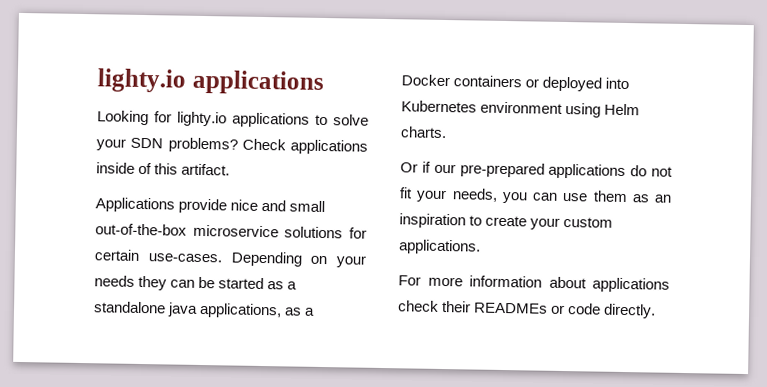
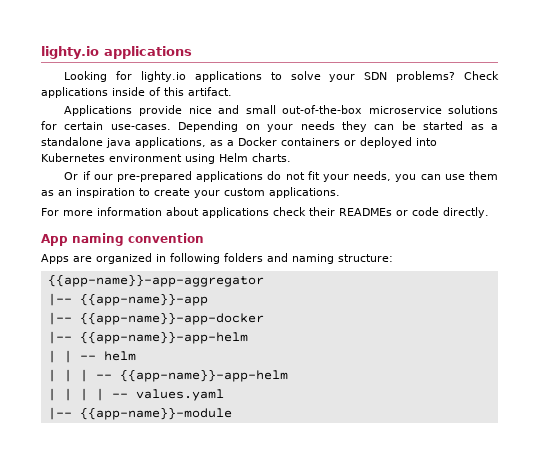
(657, 311) none -> [41,233,204,246] [41,253,393,264] [47,274,264,287] [47,293,208,306] [47,312,264,325] [47,331,248,344] [47,350,136,363] [47,369,288,382] [47,388,224,401] [47,407,232,420] // App naming convention // Apps are organized in following folders and naming structure: // {{app-name}}-app-aggregator // |-- {{app-name}}-app // |-- {{app-name}}-app-docker // |-- {{app-name}}-app-helm // | | -- helm // | | | -- {{app-name}}-app-helm // | | | | -- values.yaml // |-- {{app-name}}-module

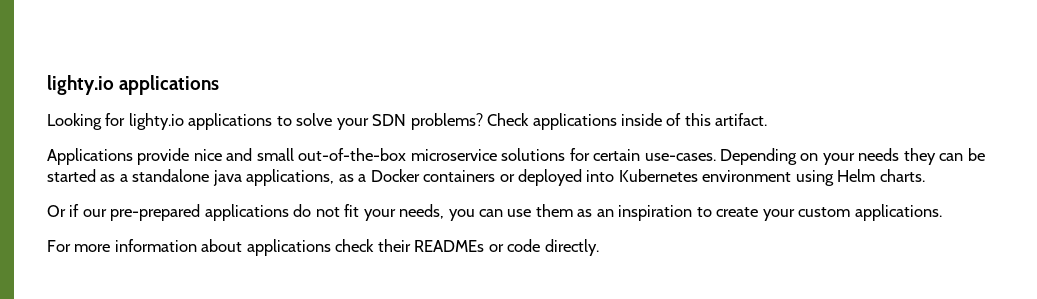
[41,233,204,246] [41,253,393,264] [47,274,264,287] [47,293,208,306] [47,312,264,325] [47,331,248,344] [47,350,136,363] [47,369,288,382] [47,388,224,401] [47,407,232,420] // App naming convention // Apps are organized in following folders and naming structure: // {{app-name}}-app-aggregator // |-- {{app-name}}-app // |-- {{app-name}}-app-docker // |-- {{app-name}}-app-helm // | | -- helm // | | | -- {{app-name}}-app-helm // | | | | -- values.yaml // |-- {{app-name}}-module -> (599, 247) none

